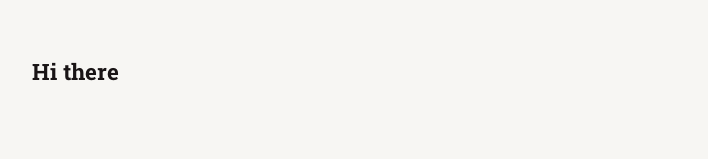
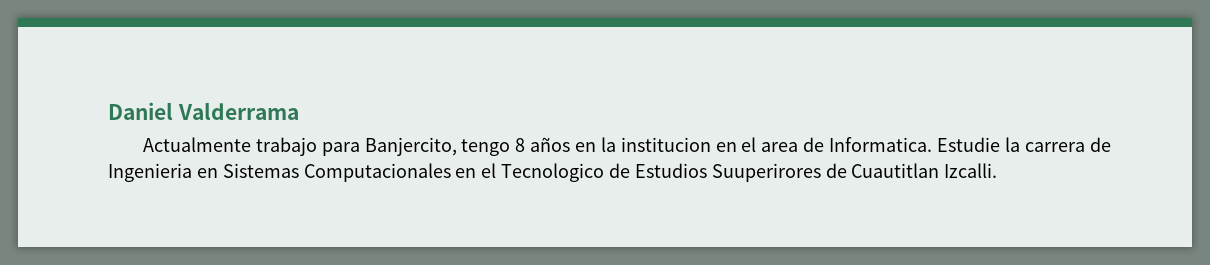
[32,62,120,81] Hi there -> [108,102,299,120] [143,137,1111,156] [108,163,998,182] Daniel Valderrama // Actualmente trabajo para Banjercito, tengo 8 años en la institucion en el area de Informatica. Estudie la carrera de Ingenieria en Sistemas Computacionales en el Tecnologico de Estudios Suuperirores de Cuautitlan Izcalli.

